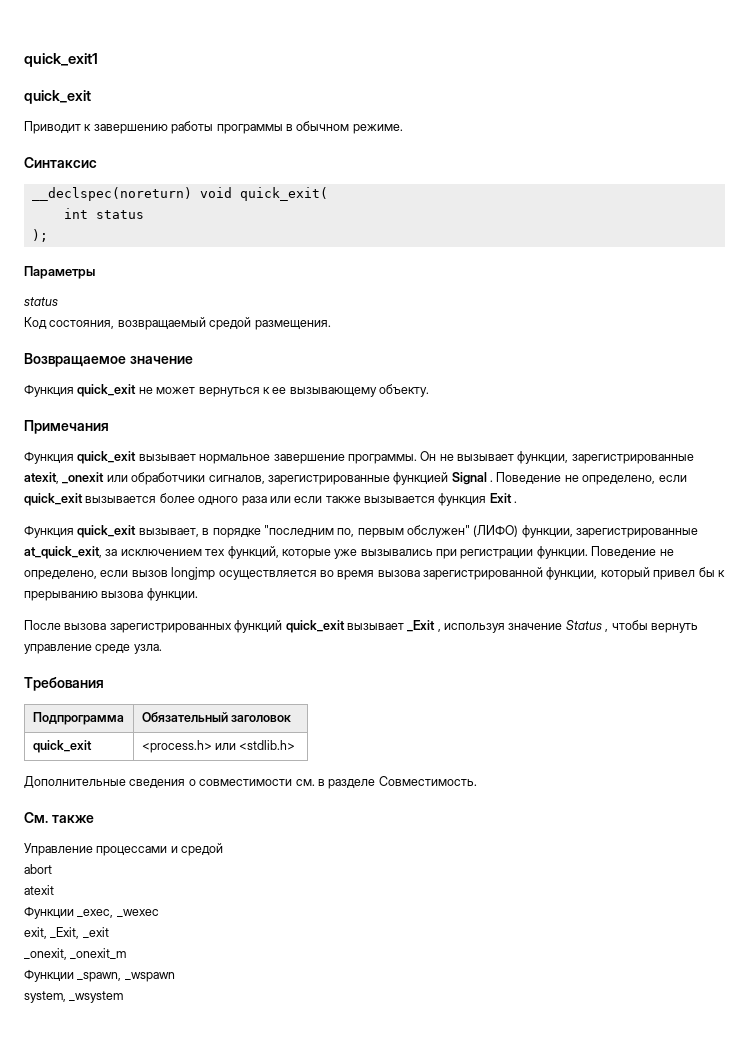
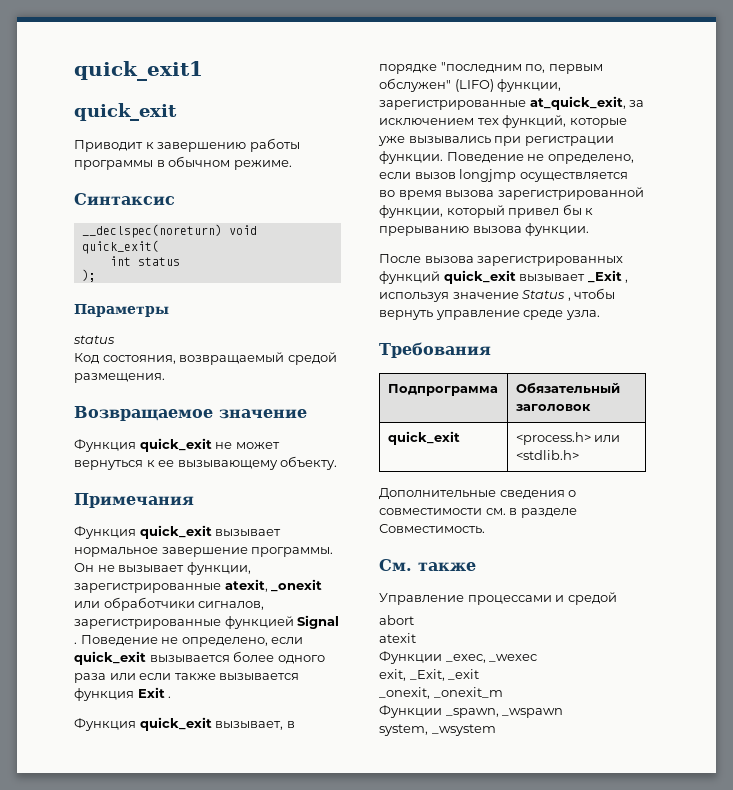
[473,525,519,537] (ЛИФО) -> [454,79,494,92] (LIFO)

